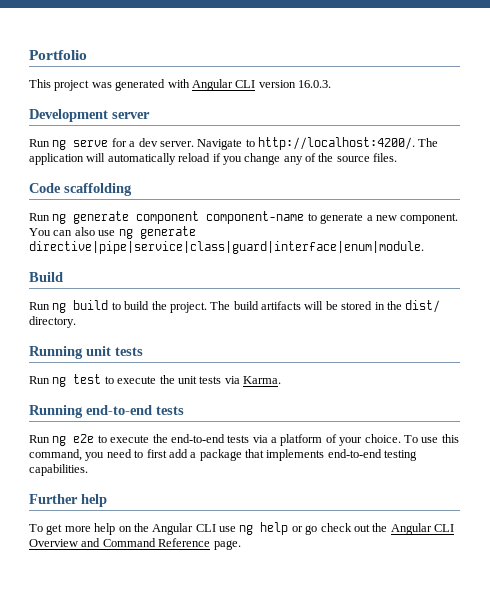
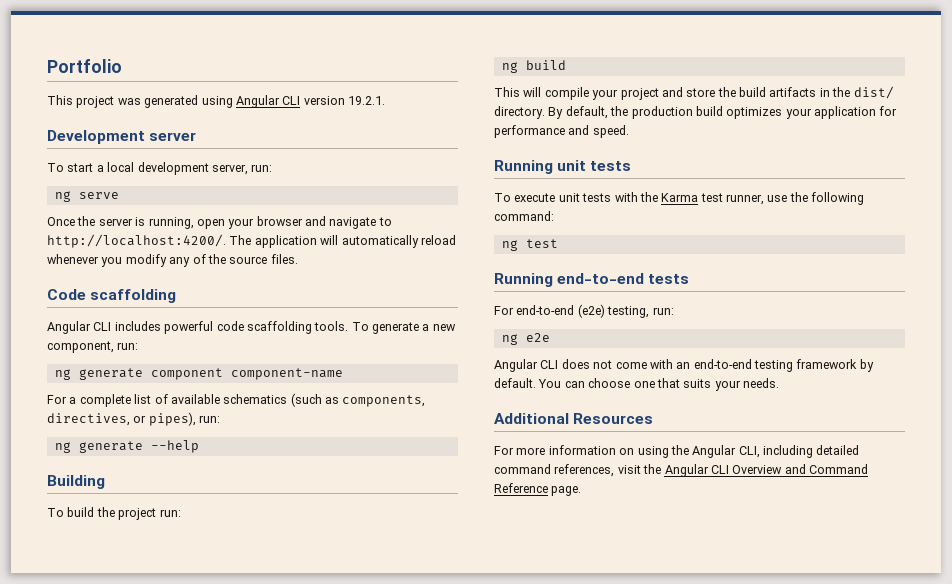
[167,79,190,88] with -> [201,96,233,108] using
[298,80,331,88] 16.0.3. -> [348,96,385,105] 19.2.1.
[29,138,243,150] Run ng serve for a dev server. Navigate -> [47,162,273,175] [54,191,119,202] [47,216,377,229] To start a local development server, run: // ng serve // Once the server is running, open your browser and navigate
[212,153,281,165] if you change -> [47,254,167,267] whenever you modify
[29,211,459,224] [29,226,196,239] [29,241,424,254] [29,272,63,282] [29,300,441,313] [29,316,76,328] [29,346,143,359] [29,374,281,387] [29,405,184,418] [29,434,459,446] [29,449,418,461] [29,464,88,476] [29,494,107,507] [29,522,370,535] Run ng generate component component-name to generate a new component. You can also use ng generate directive|pipe|service|class|guard|interface|enum|module. // Build // Run ng build to build the project. The build artifacts will be stored in the dist/ directory. // Running unit tests // Run ng test to execute the unit tests via Karma. // Running end-to-end tests // Run ng e2e to execute the end-to-end tests via a platform of your choice. To use this command, you need to first add a package that implements end-to-end testing capabilities. // Further help // To get more help on the Angular CLI use ng help or go check out -> [47,321,456,334] [47,341,139,353] [54,368,343,380] [47,393,426,407] [47,412,221,426] [54,440,199,453] [47,475,105,489] [47,507,181,520] [501,60,566,73] [494,86,894,100] [494,106,898,119] [494,125,629,138] [494,160,632,174] [494,192,865,205] [494,211,554,221] [501,239,558,251] [494,273,690,287] [494,304,674,318] [501,333,550,345] [494,359,874,372] [494,378,779,391] [494,413,654,424] [494,445,860,458] [494,464,641,477] Angular CLI includes powerful code scaffolding tools. To generate a new component, run: // ng generate component component-name // For a complete list of available schematics (such as components, directives, or pipes), run: // ng generate --help // Building // To build the project run: // ng build // This will compile your project and store the build artifacts in the dist/ directory. By default, the production build optimizes your application for performance and speed. // Running unit tests // To execute unit tests with the Karma test runner, use the following command: // ng test // Running end-to-end tests // For end-to-end (e2e) testing, run: // ng e2e // Angular CLI does not come with an end-to-end testing framework by default. You can choose one that suits your needs. // Additional Resources // For more information on using the Angular CLI, including detailed command references, visit

